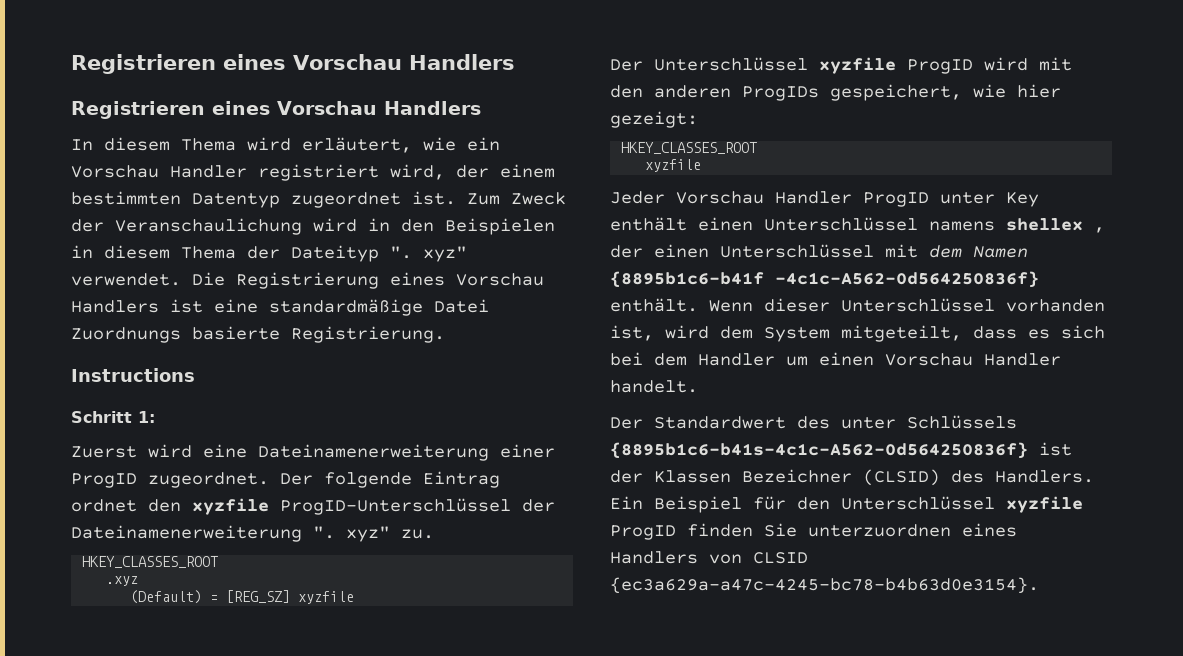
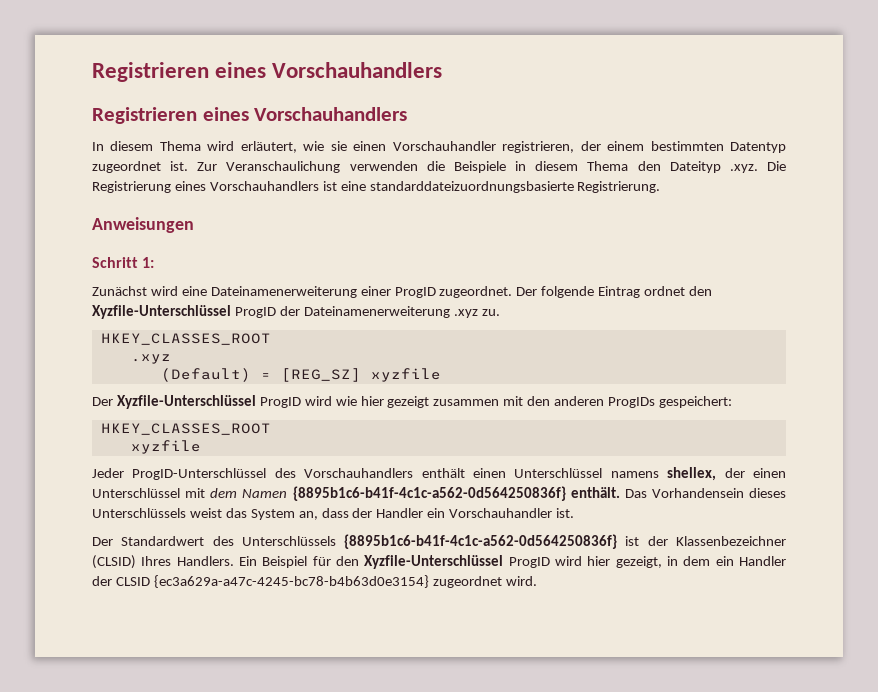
[71,54,515,74] [71,101,481,119] Registrieren eines Vorschau Handlers // Registrieren eines Vorschau Handlers -> [92,62,443,82] [92,107,408,124] Registrieren eines Vorschauhandlers // Registrieren eines Vorschauhandlers
[467,137,500,151] [71,164,445,181] ein Vorschau Handler registriert wird, -> [330,141,575,153] sie einen Vorschauhandler registrieren,
[467,192,566,205] [71,218,555,235] [71,245,467,262] [71,272,544,289] [71,299,489,316] [71,326,280,343] Zum Zweck der Veranschaulichung wird in den Beispielen in diesem Thema der Dateityp ". xyz" verwendet. Die Registrierung eines Vorschau Handlers ist eine standardmäßige Datei Zuordnungs basierte -> [197,161,786,173] [92,181,574,193] Zur Veranschaulichung verwenden die Beispiele in diesem Thema den Dateityp .xyz. Die Registrierung eines Vorschauhandlers ist eine standarddateizuordnungsbasierte
[71,368,195,382] Instructions -> [92,217,194,233] Anweisungen
[71,446,137,458] Zuerst -> [92,286,147,296] Zunächst
[192,498,555,515] [71,525,390,542] xyzfile ProgID-Unterschlüssel der Dateinamenerweiterung ". xyz" -> [92,305,478,319] Xyzfile-Unterschlüssel ProgID der Dateinamenerweiterung .xyz
[654,57,1072,74] [610,84,1061,101] [610,111,698,128] [621,142,758,154] [645,159,702,172] [610,191,1039,207] Unterschlüssel xyzfile ProgID wird mit den anderen ProgIDs gespeichert, wie hier gezeigt: // HKEY_CLASSES_ROOT // xyzfile // Jeder Vorschau Handler ProgID unter Key -> [116,395,732,409] [100,423,271,435] [130,440,201,454] [92,468,414,480] Xyzfile-Unterschlüssel ProgID wird wie hier gezeigt zusammen mit den anderen ProgIDs gespeichert: // HKEY_CLASSES_ROOT // xyzfile // Jeder ProgID-Unterschlüssel des Vorschauhandlers
[1006,218,1105,233] shellex , -> [667,467,717,481] shellex,
[610,271,1039,288] [610,298,1105,312] [610,325,1105,342] [610,352,1061,366] [610,380,698,393] [610,415,1017,429] [610,442,1072,459] [610,469,984,486] {8895b1c6-b41f -4c1c-A562-0d564250836f} enthält. Wenn dieser Unterschlüssel vorhanden ist, wird dem System mitgeteilt, dass es sich bei dem Handler um einen Vorschau Handler handelt. // Der Standardwert des unter Schlüssels {8895b1c6-b41s-4c1c-A562-0d564250836f} ist der Klassen Bezeichner (CLSID) des -> [292,486,786,501] [92,508,575,520] [92,534,786,549] [92,555,172,569] {8895b1c6-b41f-4c1c-a562-0d564250836f} enthält. Das Vorhandensein dieses Unterschlüssels weist das System an, dass der Handler ein Vorschauhandler ist. // Der Standardwert des Unterschlüssels {8895b1c6-b41f-4c1c-a562-0d564250836f} ist der Klassenbezeichner (CLSID) Ihres
[841,496,1083,513] [610,523,1017,540] [610,551,808,564] [610,577,1039,594] Unterschlüssel xyzfile ProgID finden Sie unterzuordnen eines Handlers von CLSID {ec3a629a-a47c-4245-bc78-b4b63d0e3154}. -> [364,555,787,569] [92,575,537,588] Xyzfile-Unterschlüssel ProgID wird hier gezeigt, in dem ein Handler der CLSID {ec3a629a-a47c-4245-bc78-b4b63d0e3154} zugeordnet wird.

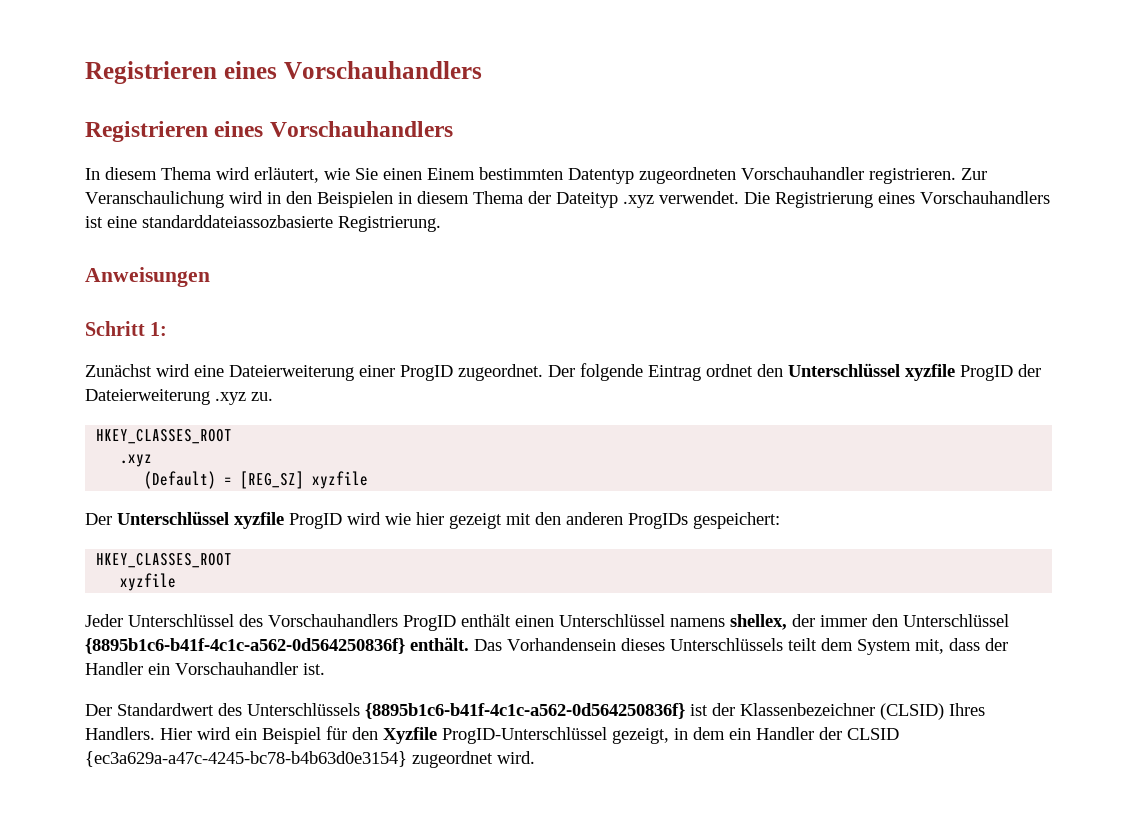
[330,141,786,153] [92,161,758,173] sie einen Vorschauhandler registrieren, der einem bestimmten Datentyp zugeordnet ist. Zur Veranschaulichung verwenden die Beispiele in diesem Thema den Dateityp .xyz. -> [355,167,987,184] [85,191,739,208] Sie einen Einem bestimmten Datentyp zugeordneten Vorschauhandler registrieren. Zur Veranschaulichung wird in den Beispielen in diesem Thema der Dateityp .xyz verwendet.
[369,181,574,193] standarddateizuordnungsbasierte -> [142,215,333,228] standarddateiassozbasierte
[210,286,357,298] Dateinamenerweiterung -> [229,365,354,381] Dateierweiterung
[92,305,231,319] Xyzfile-Unterschlüssel -> [788,363,955,381] Unterschlüssel xyzfile
[303,306,450,318] Dateinamenerweiterung -> [85,389,210,405] Dateierweiterung
[116,395,256,409] Xyzfile-Unterschlüssel -> [117,511,284,529] Unterschlüssel xyzfile
[433,399,500,406] zusammen -> (502, 521) none
[132,468,267,480] ProgID-Unterschlüssel -> [128,614,234,627] Unterschlüssel
(414, 473) none -> [403,615,456,631] ProgID
[752,468,786,478] [92,488,288,498] einen Unterschlüssel mit dem Namen -> [820,614,1009,627] immer den Unterschlüssel
[189,508,318,520] weist das System an, -> [788,638,944,655] teilt dem System mit,
[239,555,611,569] Ein Beispiel für den Xyzfile-Unterschlüssel ProgID wird hier -> [160,726,607,744] Hier wird ein Beispiel für den Xyzfile ProgID-Unterschlüssel

